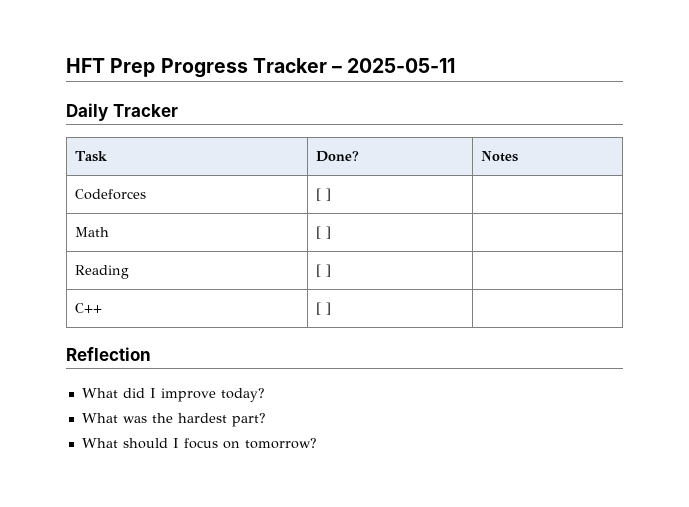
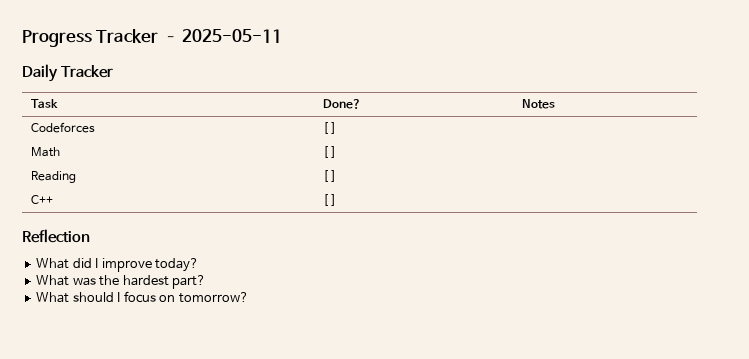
[66,58,156,77] HFT Prep -> (22, 38) none

